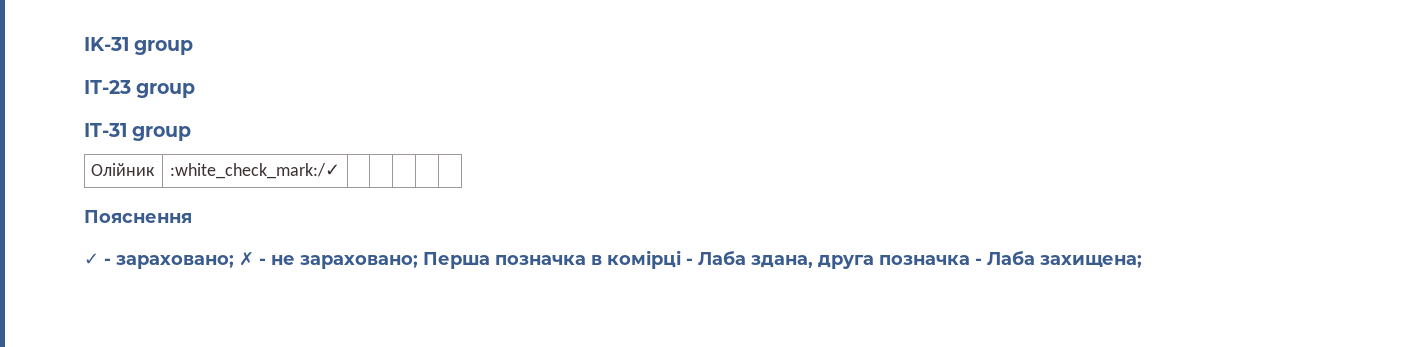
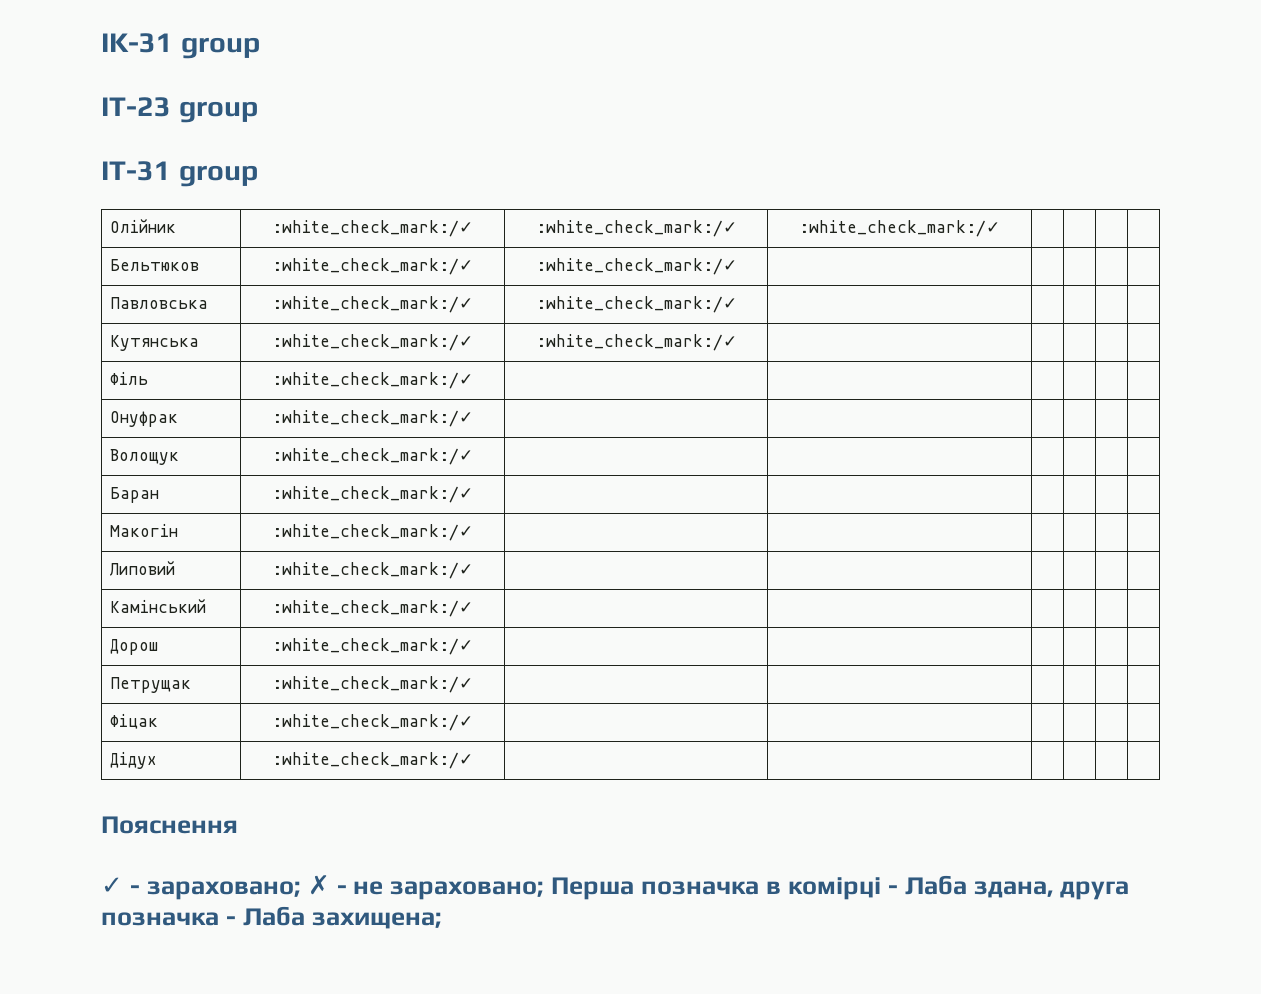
(340, 171) none -> [535,220,737,237] [799,220,1001,237] [109,259,199,272] [272,258,473,275] [535,258,737,275] [109,297,208,310] [272,296,473,313] [535,296,737,313] [109,335,199,351] [272,334,473,351] [535,334,737,351] [109,371,148,386] [272,372,473,389] [109,411,178,427] [272,410,473,427] [109,449,179,465] [272,448,473,465] [109,487,159,503] [272,486,473,503] [109,523,178,537] [272,524,473,541] [109,561,175,576] [272,562,473,579] [109,599,206,613] [272,600,473,617] [109,639,158,655] [272,638,473,655] [109,677,191,693] [272,676,473,693] [109,713,158,729] [272,714,473,731] [109,751,157,769] [272,752,473,769] | :white_check_mark:/✓ | :white_check_mark:/✓ | | | | // Бельтюков | :white_check_mark:/✓ | :white_check_mark:/✓ | | | | | // Павловська | :white_check_mark:/✓ | :white_check_mark:/✓ | | | | | // Кутянська | :white_check_mark:/✓ | :white_check_mark:/✓ | | | | | // Філь | :white_check_mark:/✓ | | | | | | // Онуфрак | :white_check_mark:/✓ | | | | | | // Волощук | :white_check_mark:/✓ | | | | | | // Баран | :white_check_mark:/✓ | | | | | | // Макогін | :white_check_mark:/✓ | | | | | | // Липовий | :white_check_mark:/✓ | | | | | | // Камінський | :white_check_mark:/✓ | | | | | | // Дорош | :white_check_mark:/✓ | | | | | | // Петрущак | :white_check_mark:/✓ | | | | | | // Фіцак | :white_check_mark:/✓ | | | | | | // Дідух | :white_check_mark:/✓ |

